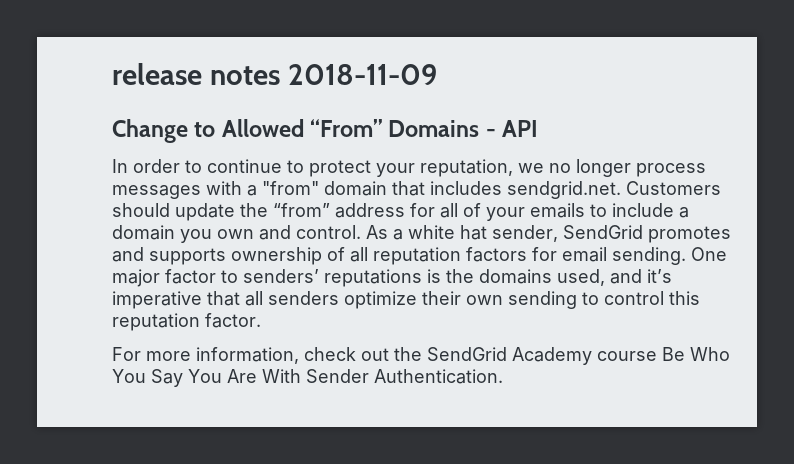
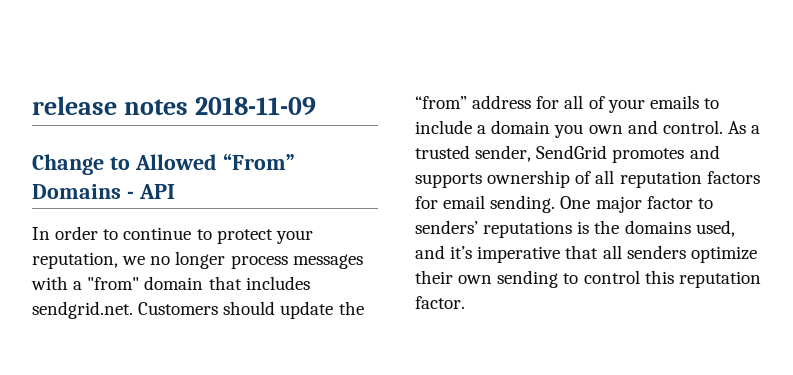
[408,225,487,240] white hat -> [415,145,470,159] trusted
[112,347,730,365] [112,369,503,387] // For more information, check out the SendGrid Academy course Be Who You Say You Are With Sender Authentication. -> (465, 302) none

